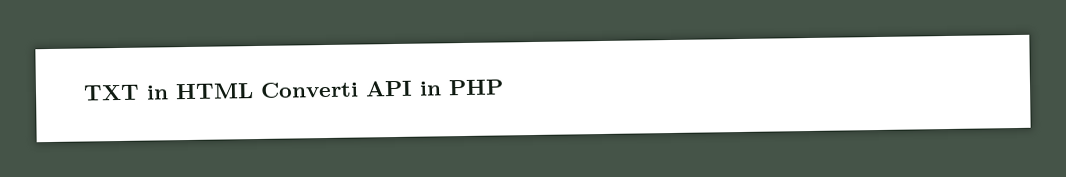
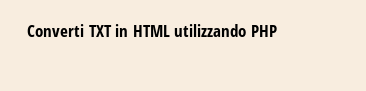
(83, 92) none -> [27,24,84,37] Converti
[260,80,442,98] Converti API in -> [174,24,247,37] utilizzando

